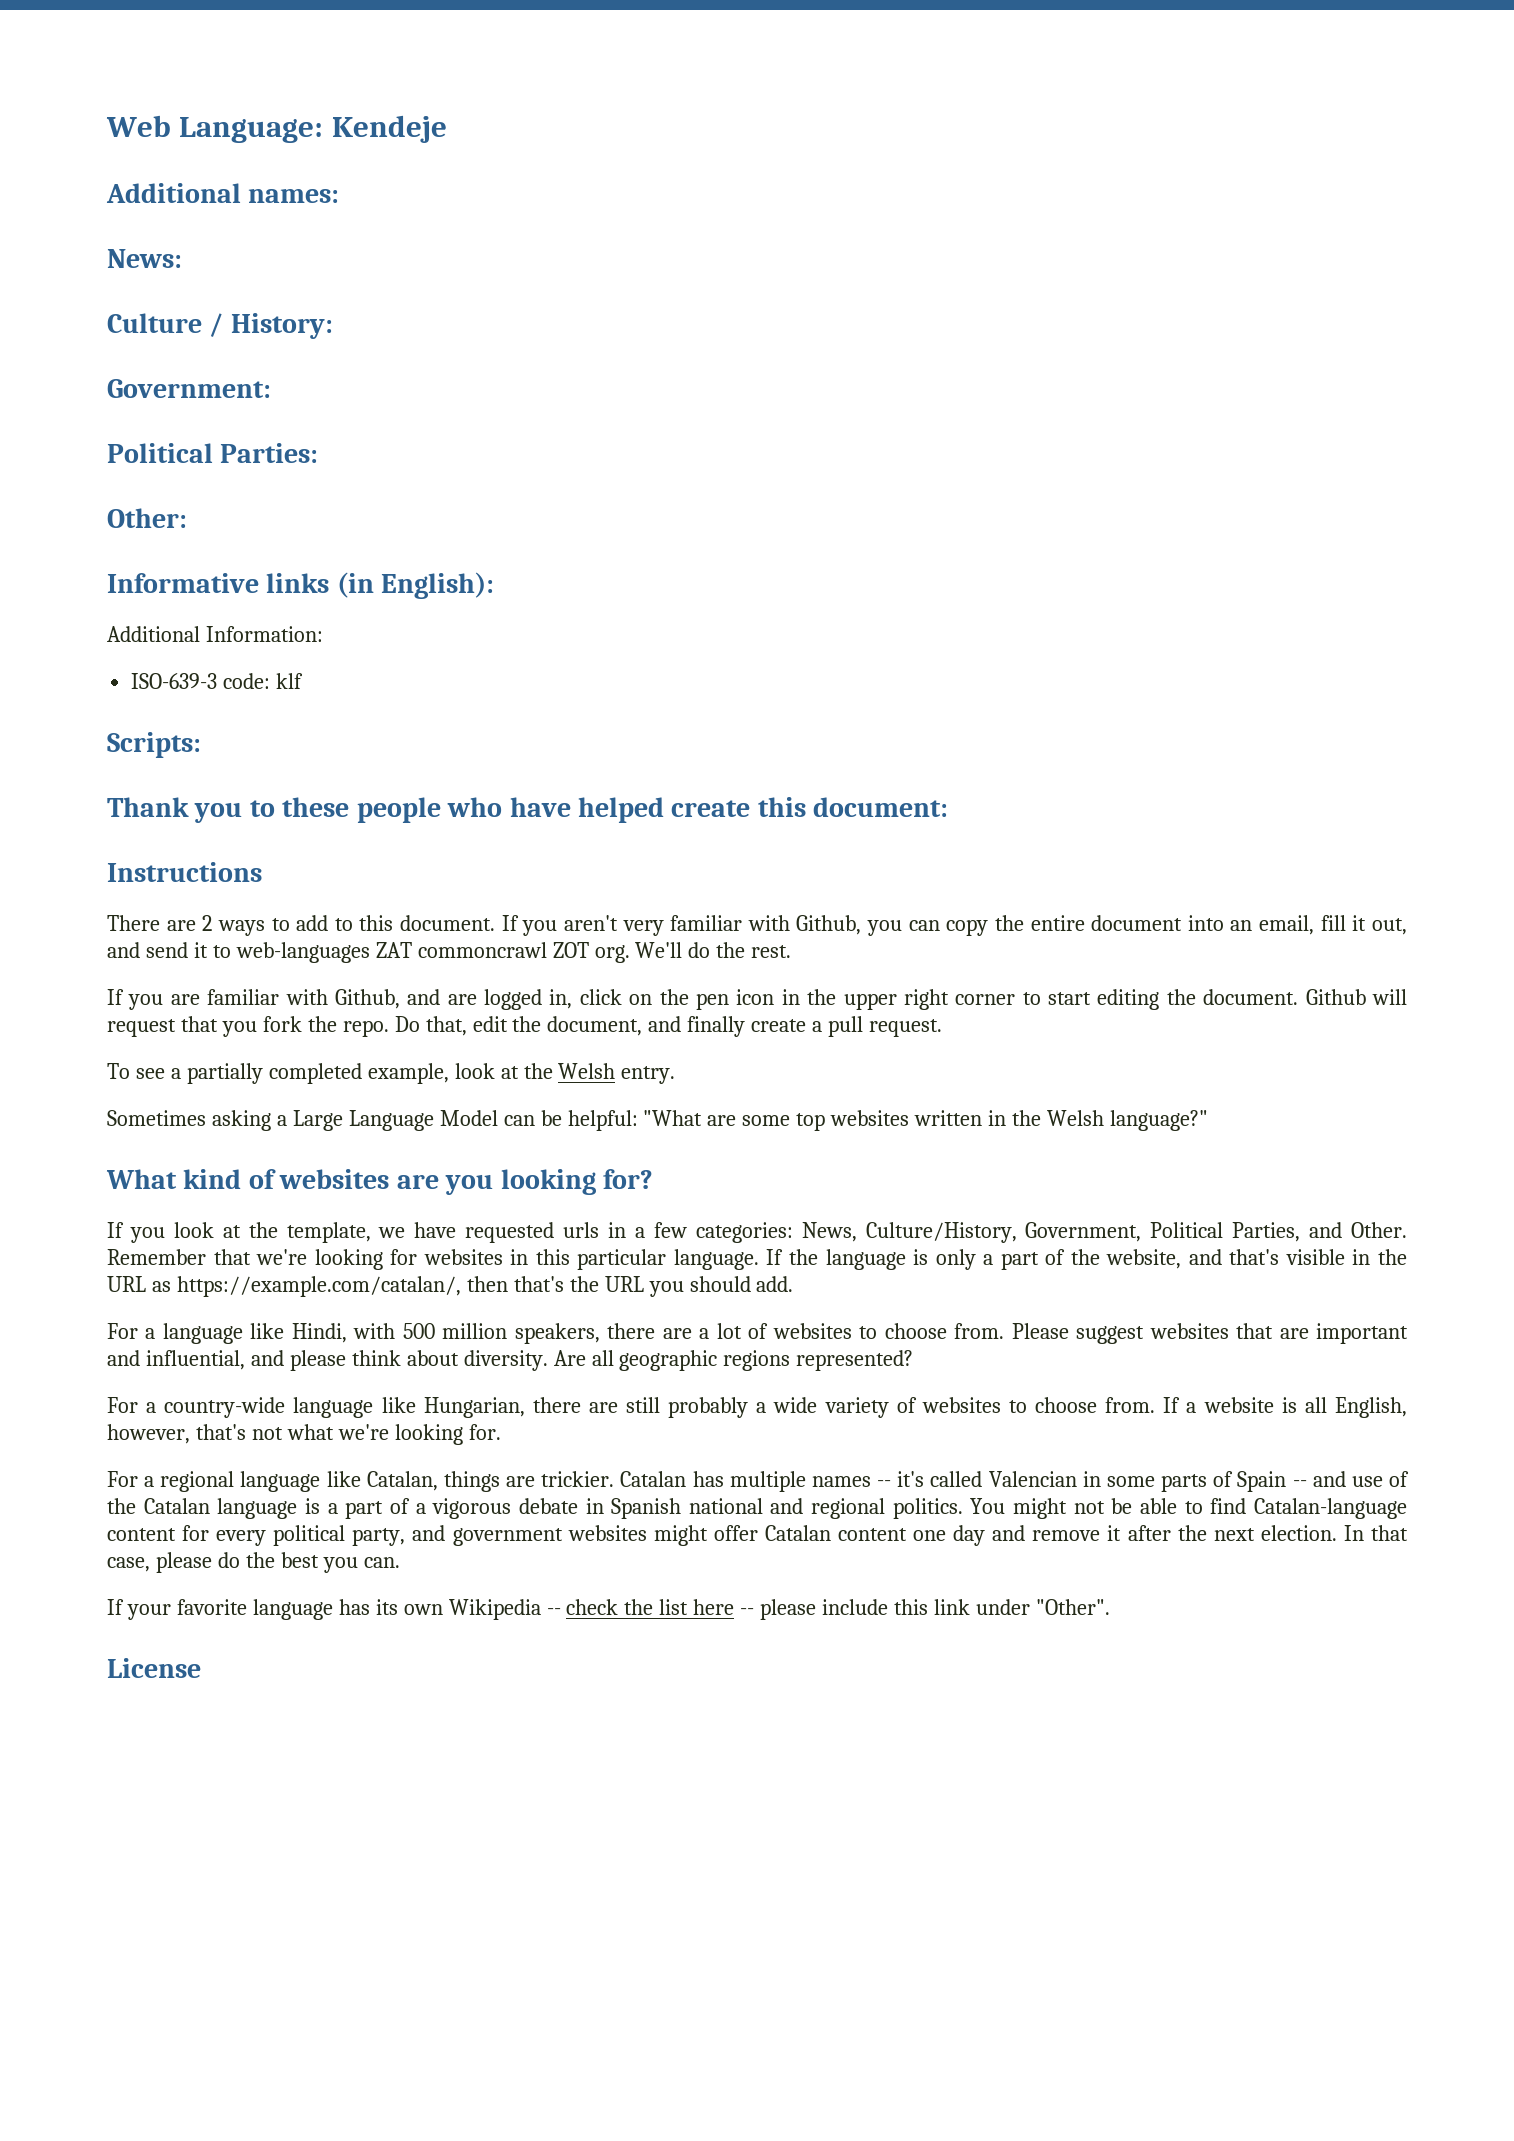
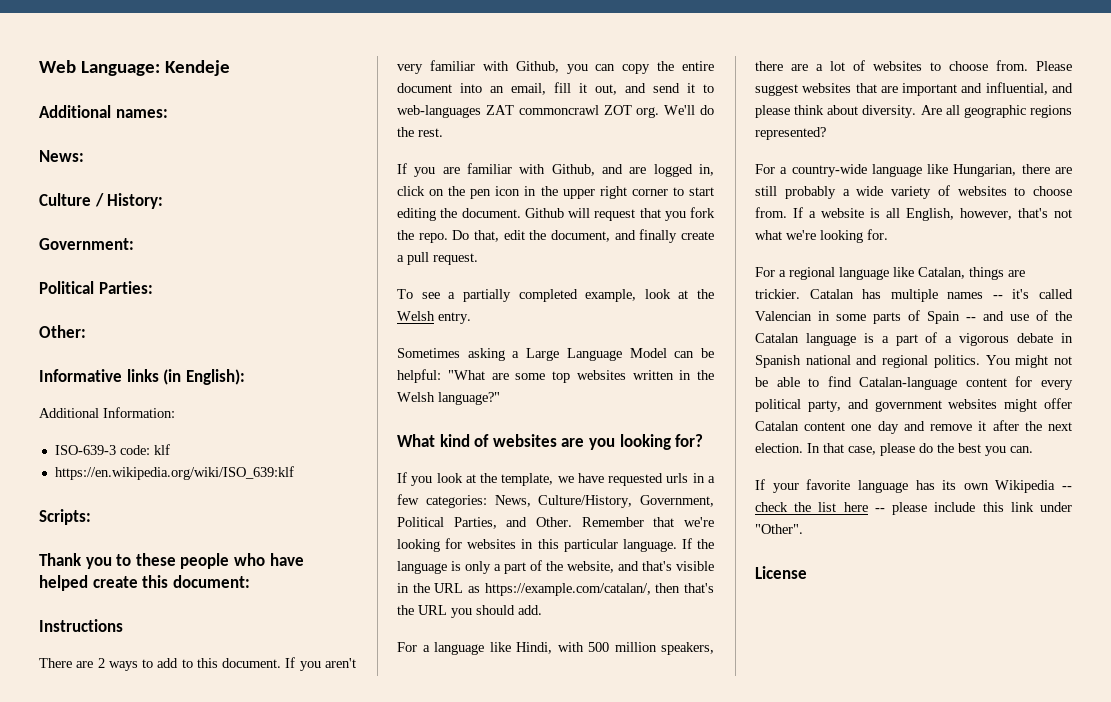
(304, 681) none -> [54,466,294,480] // https://en.wikipedia.org/wiki/ISO_639:klf

